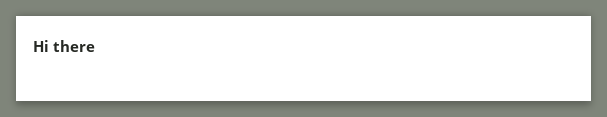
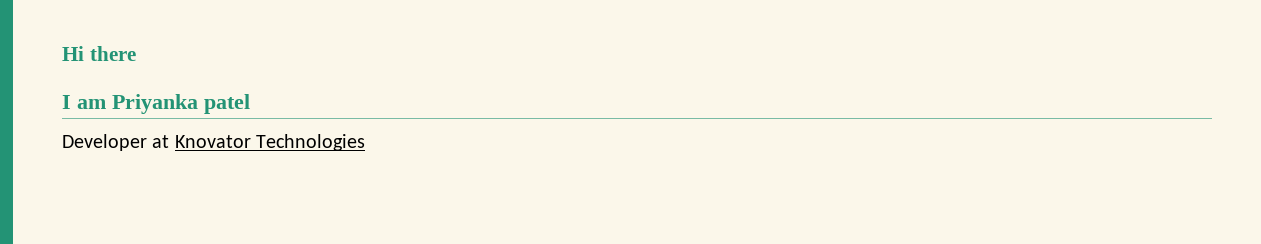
(96, 46) none -> [62,94,250,114] [62,134,366,151] // I am Priyanka patel // Developer at Knovator Technologies

